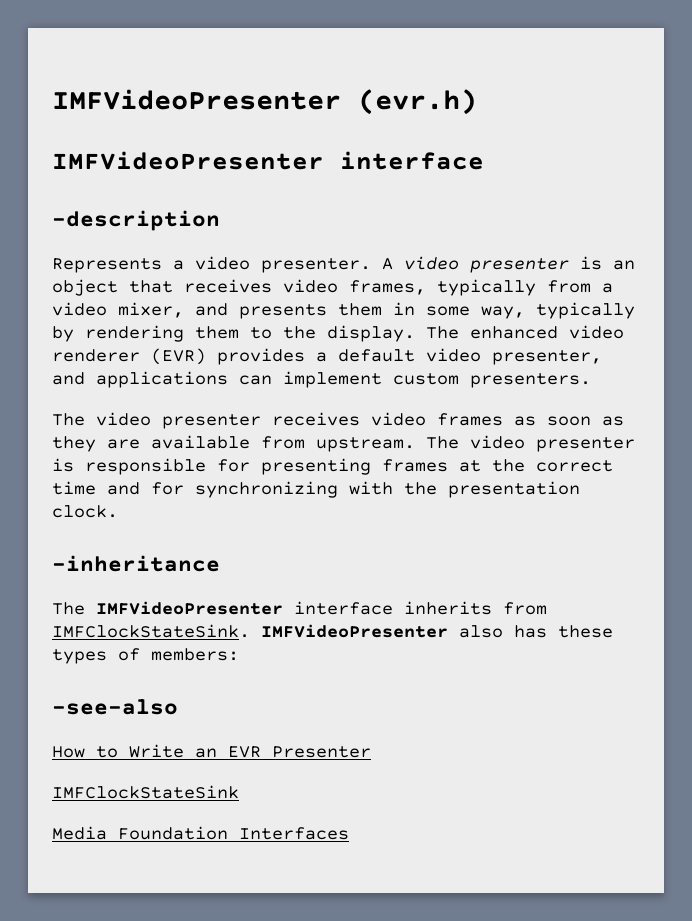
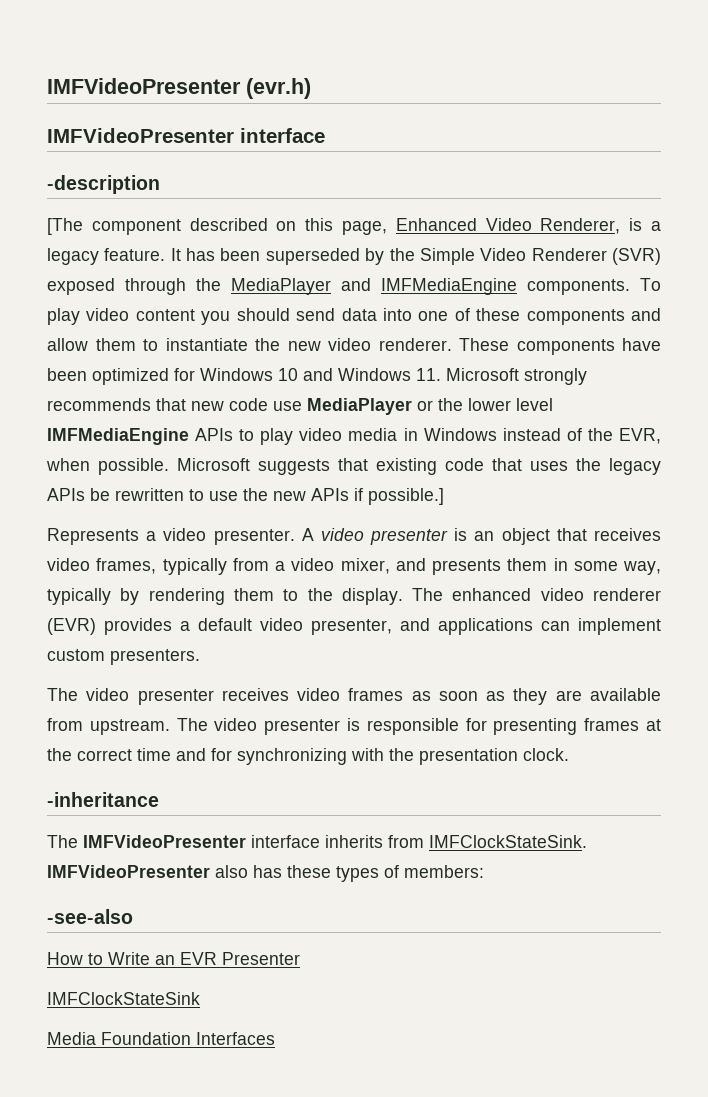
(220, 220) none -> [47,218,661,235] [47,248,662,265] [47,278,661,295] [47,308,661,325] [47,338,661,355] [47,368,587,385] [47,398,553,415] [47,428,661,445] [46,458,661,475] [47,488,444,505] // [The component described on this page, Enhanced Video Renderer, is a legacy feature. It has been superseded by the Simple Video Renderer (SVR) exposed through the MediaPlayer and IMFMediaEngine components. To play video content you should send data into one of these components and allow them to instantiate the new video renderer. These components have been optimized for Windows 10 and Windows 11. Microsoft strongly recommends that new code use MediaPlayer or the lower level IMFMediaEngine APIs to play video media in Windows instead of the EVR, when possible. Microsoft suggests that existing code that uses the legacy APIs be rewritten to use the new APIs if possible.]

